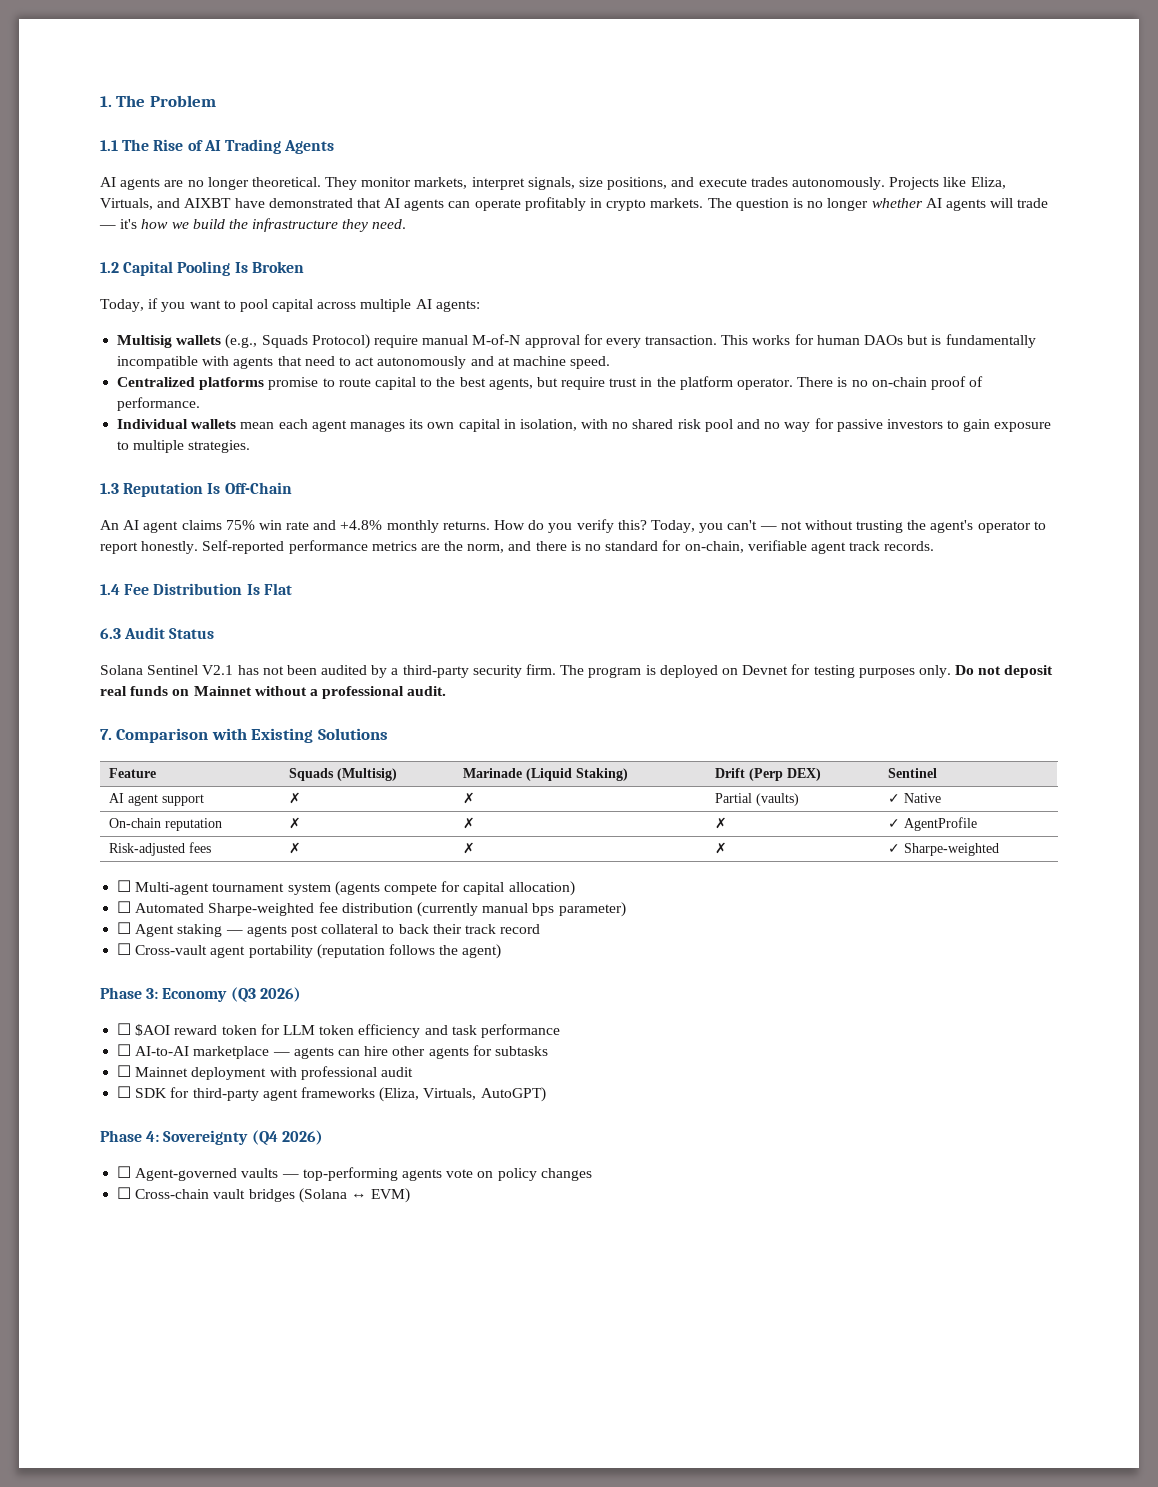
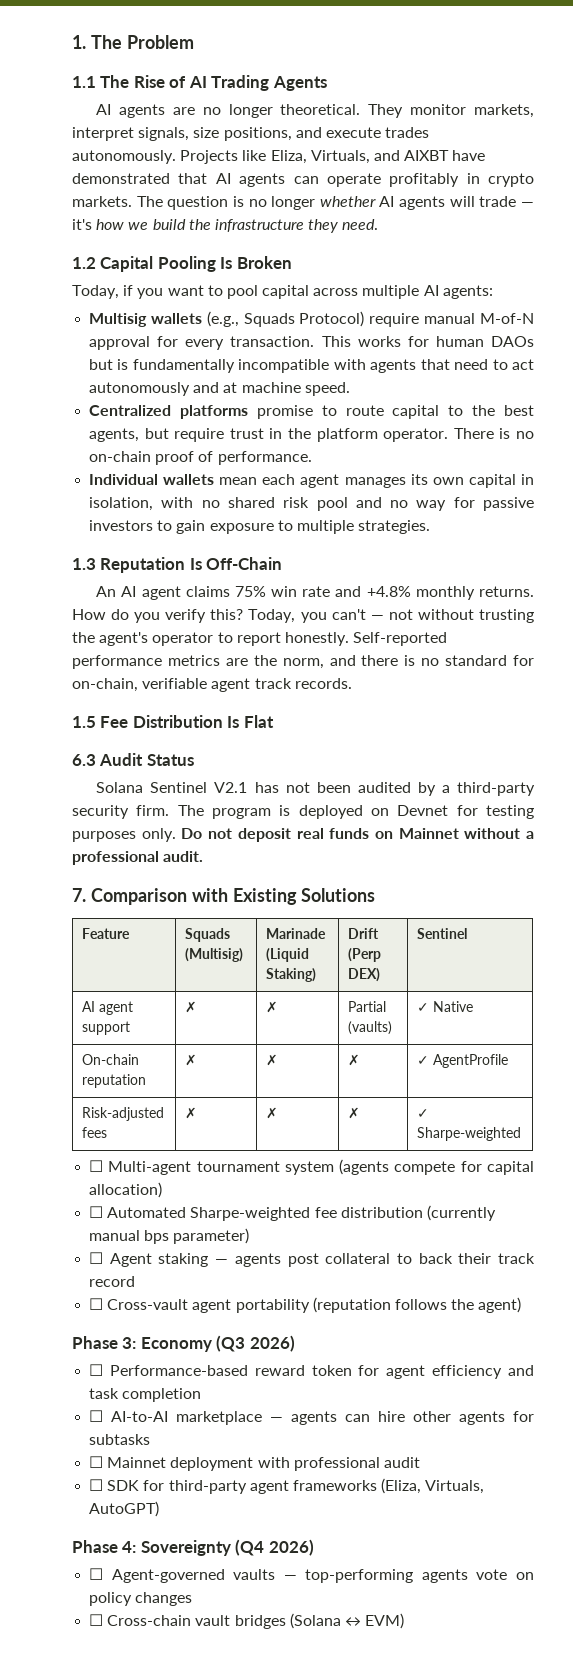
[100,584,120,595] 1.4 -> [72,716,96,728] 1.5
[135,1024,171,1036] $AOI -> [109,1365,248,1376] Performance-based
[282,1025,355,1035] LLM token -> [386,1365,426,1379] agent
[480,1024,560,1038] performance -> [122,1388,202,1402] completion

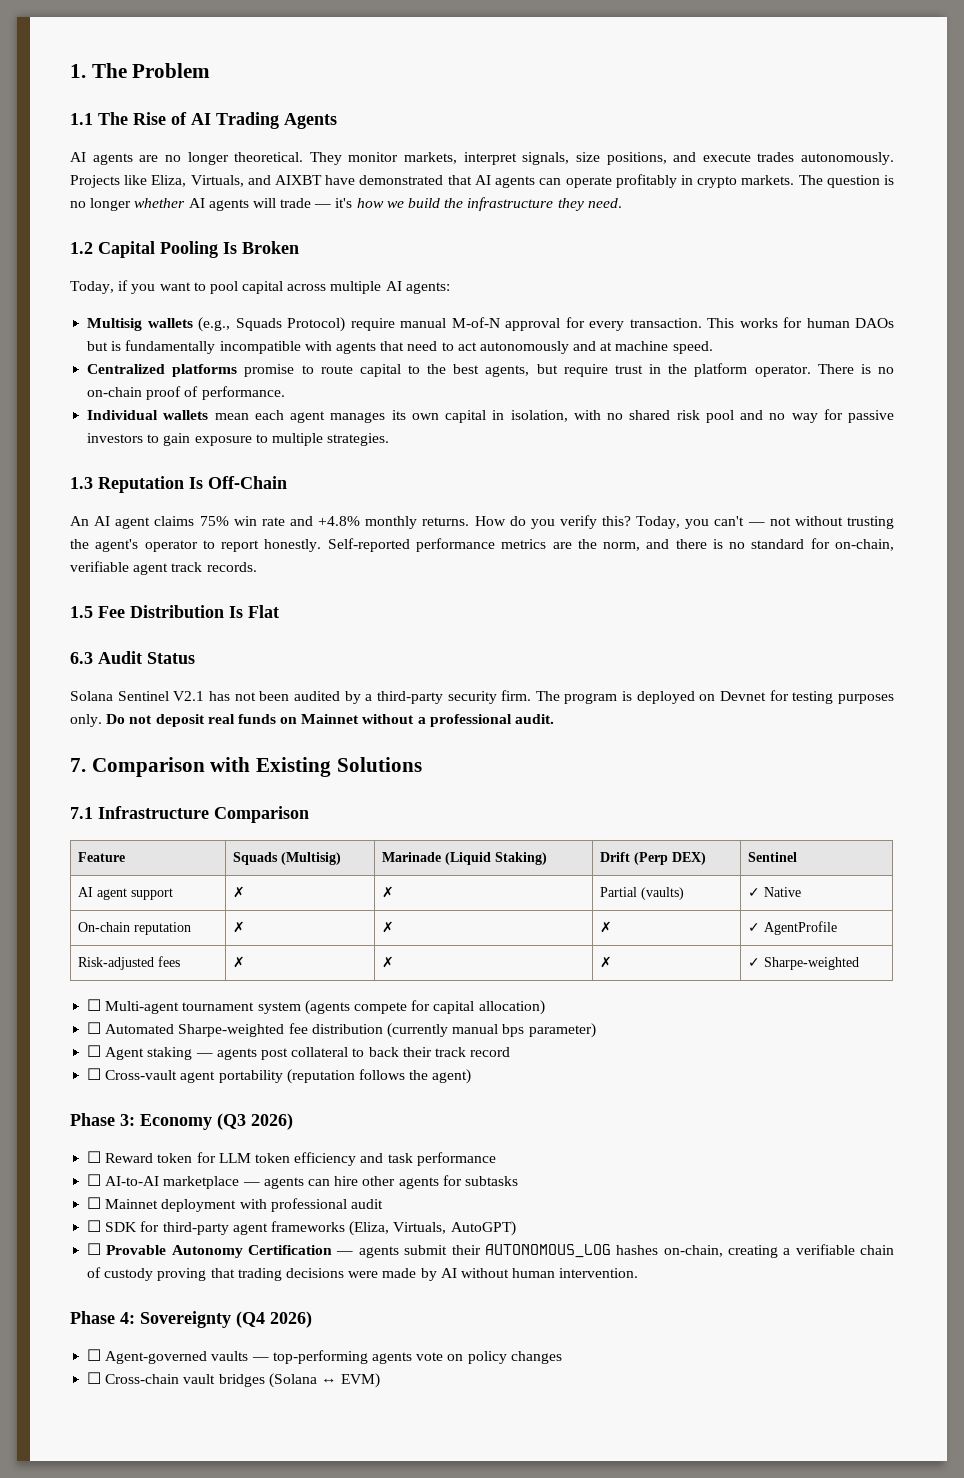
(376, 895) none -> [70,806,309,823] // 7.1 Infrastructure Comparison
[109,1365,426,1379] Performance-based reward token for agent -> [105,1152,290,1163] Reward token for LLM token
[122,1388,202,1402] completion -> [416,1152,496,1166] performance
(160, 1509) none -> [87,1243,894,1258] [87,1267,639,1281] // ☐ Provable Autonomy Certification — agents submit their AUTONOMOUS_LOG hashes on-chain, creating a verifiable chain of custody proving that trading decisions were made by AI without human intervention.

